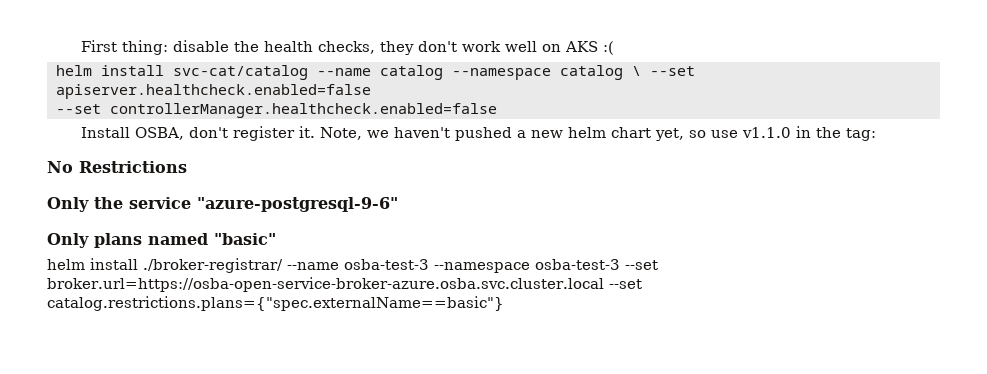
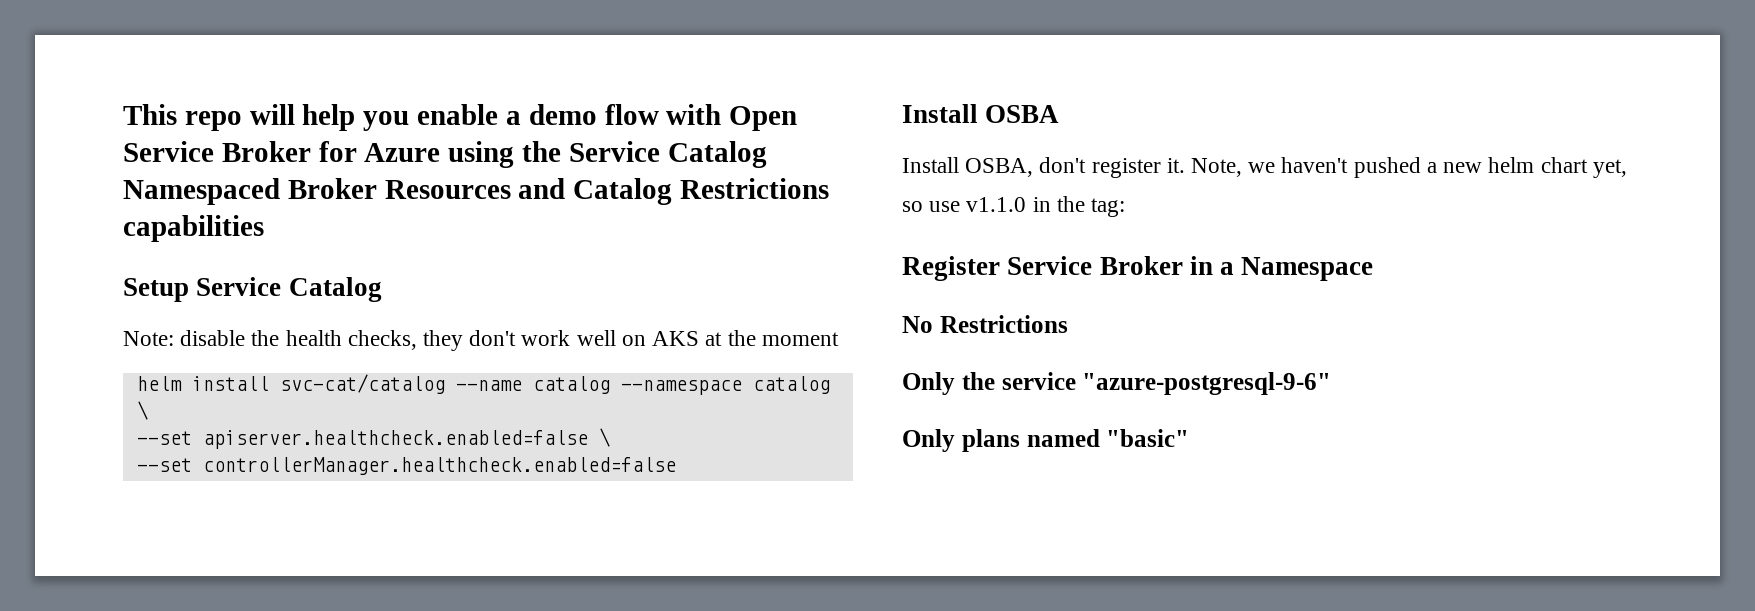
[80,40,168,55] First thing: -> [123,104,798,131] [123,141,767,168] [123,178,830,205] [123,215,264,242] [123,277,382,302] [123,331,174,346] This repo will help you enable a demo flow with Open Service Broker for Azure using the Service Catalog Namespaced Broker Resources and Catalog Restrictions capabilities // Setup Service Catalog // Note:
[602,41,614,55] :( -> [705,330,839,346] at the moment
(641, 71) none -> (148, 410) //
(371, 91) none -> [598,428,610,447] \
(497, 110) none -> [902,104,1060,123] // Install OSBA
(876, 134) none -> [902,256,1374,281] // Register Service Broker in a Namespace
[47,258,658,273] [47,277,642,292] [47,296,504,311] // helm install ./broker-registrar/ --name osba-test-3 --namespace osba-test-3 --set broker.url=https://osba-open-service-broker-azure.osba.svc.cluster.local --set catalog.restrictions.plans={"spec.externalName==basic"} -> (1190, 438) none

